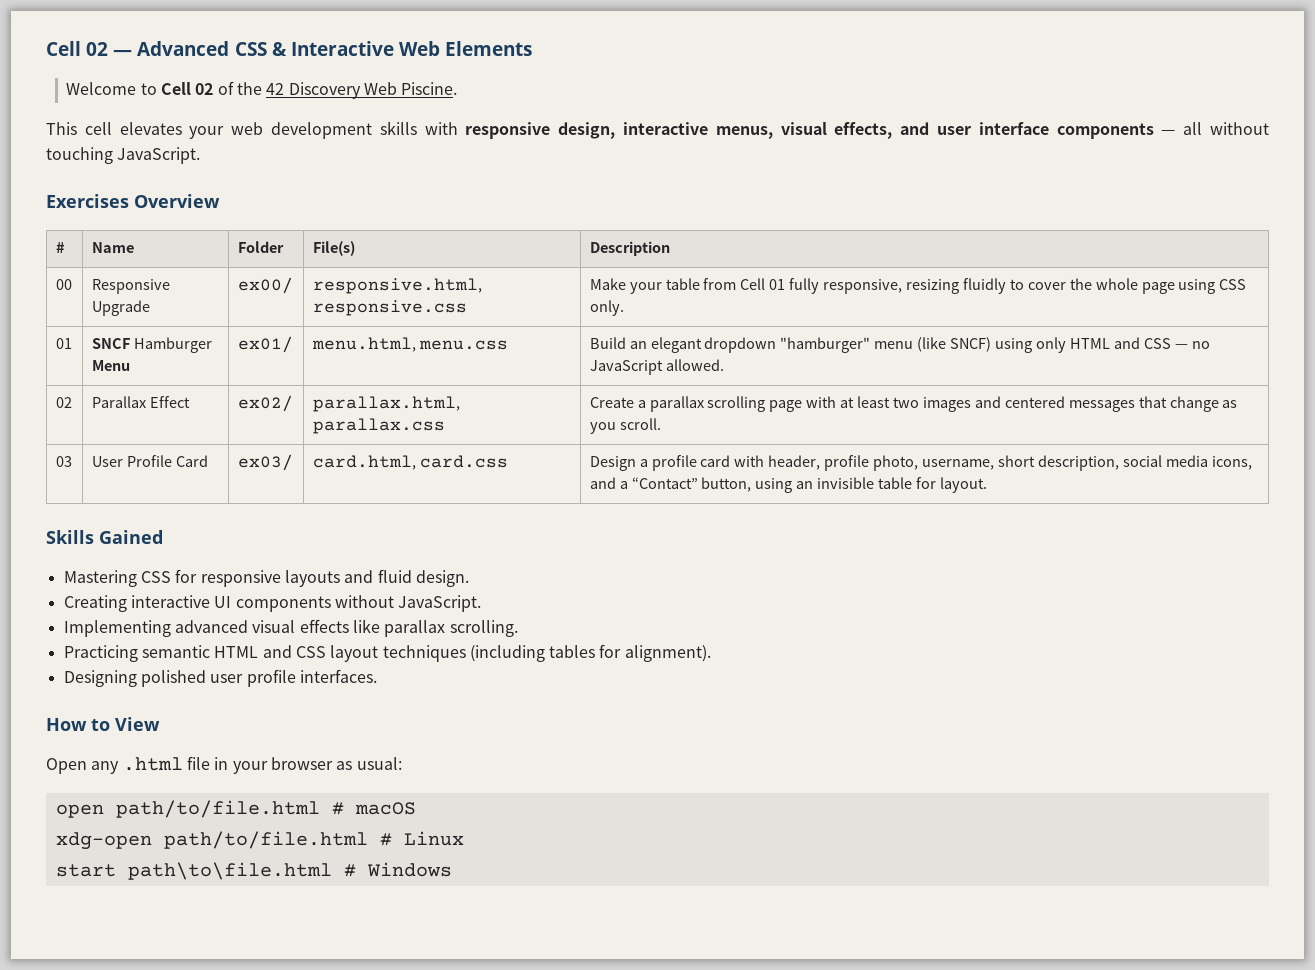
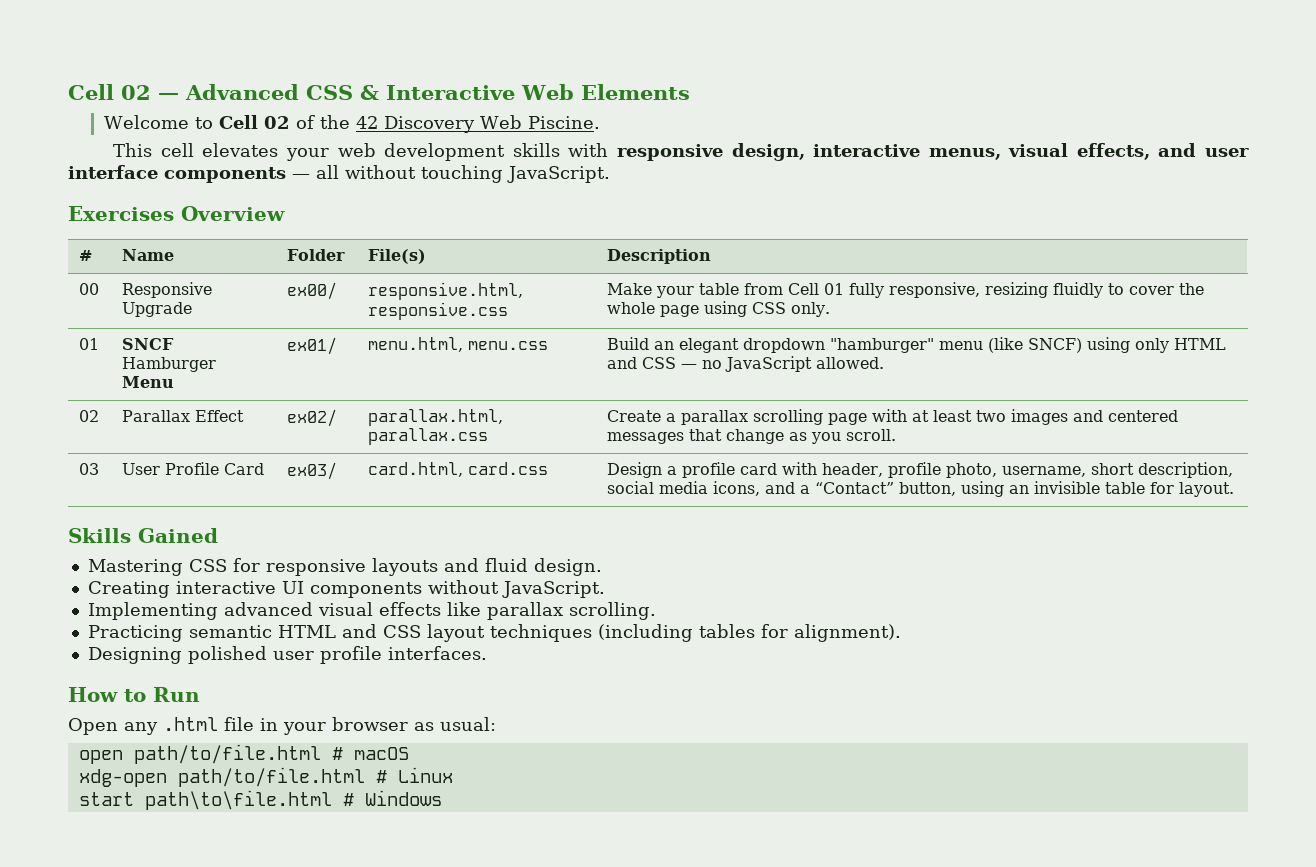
[115,717,160,731] View -> [153,687,200,702] Run

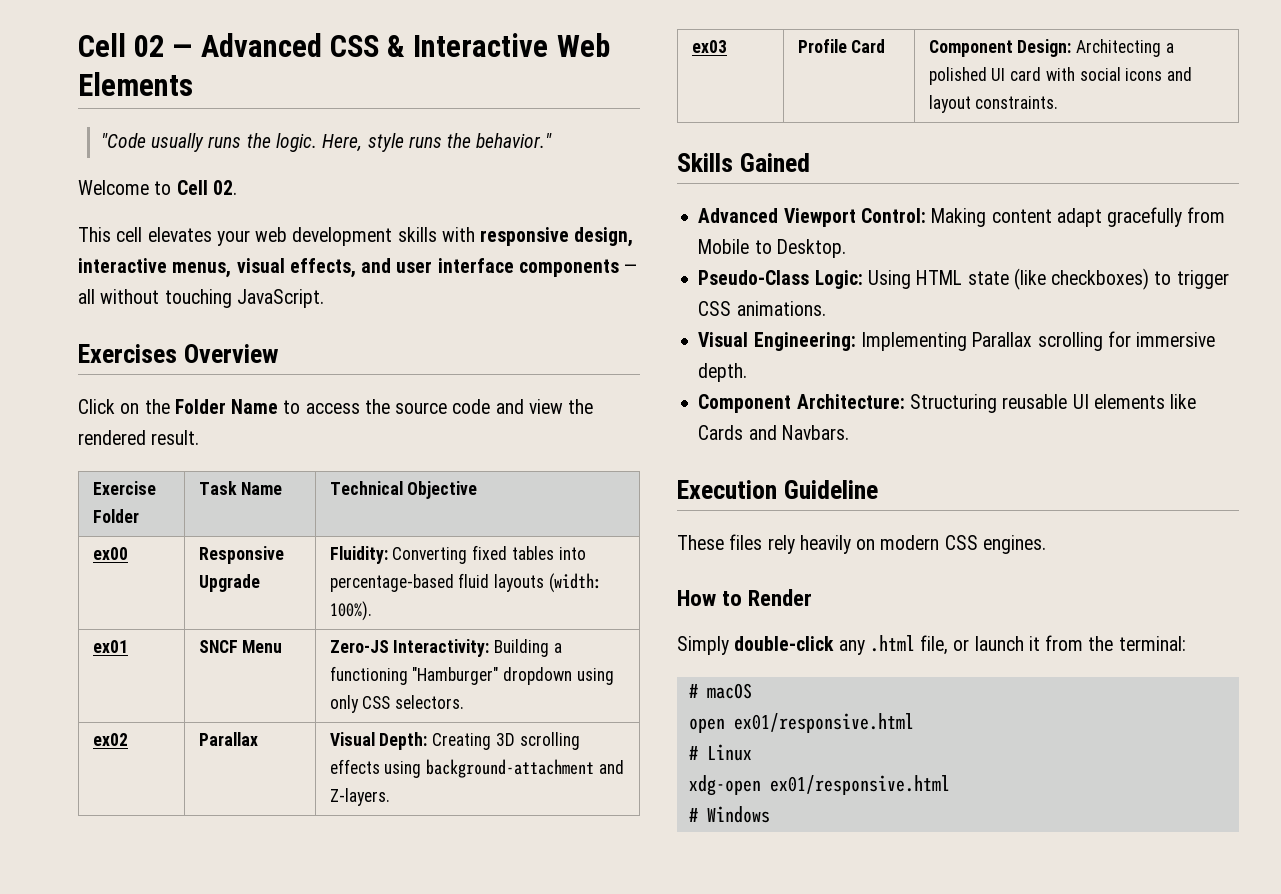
[103,115,600,133] Welcome to Cell 02 of the 42 Discovery Web Piscine. -> [100,133,553,152] [78,180,237,195] "Code usually runs the logic. Here, style runs the behavior." // Welcome to Cell 02.
[79,250,93,261] [122,249,175,261] [287,249,346,261] [368,249,427,264] [607,249,712,264] [79,283,100,295] [122,282,213,298] [122,302,193,317] [287,282,338,300] [368,282,524,300] [368,302,509,320] [607,282,1205,298] [607,301,831,317] [79,338,100,350] // # | Name | Folder | File(s) | Description // 00 | Responsive Upgrade | ex00/ | responsive.html, responsive.css | Make your table from Cell 01 fully responsive, resizing fluidly to cover the whole page using CSS only. // 01 -> [78,399,594,414] [78,430,200,445] [92,481,156,495] [92,509,139,523] [198,481,283,495] [329,481,478,499] [92,547,128,560] [198,546,284,564] [198,574,260,592] [329,545,586,564] [329,573,602,593] [329,601,372,621] [92,640,128,653] // Click on the Folder Name to access the source code and view the rendered result. // Exercise Folder | Task Name | Technical Objective // ex00 | Responsive Upgrade | Fluidity: Converting fixed tables into percentage-based fluid layouts (width: 100%). // ex01
[122,357,217,372] Hamburger -> (238, 646) none
[287,337,338,355] [368,337,549,352] [607,337,1227,353] [607,356,885,372] [79,410,100,422] [122,410,245,422] [287,409,338,427] [368,409,504,426] [368,428,489,445] [607,409,1179,425] [607,429,897,444] [79,463,100,475] [122,462,265,475] [287,462,338,480] [368,462,549,477] [607,462,1234,478] [607,481,1235,497] [68,528,218,543] [87,558,602,576] [87,580,605,598] [87,602,656,620] [87,624,901,642] [87,646,487,664] [68,687,200,702] [68,717,496,735] [78,744,321,764] ex01/ | menu.html, menu.css | Build an elegant dropdown "hamburger" menu (like SNCF) using only HTML and CSS — no JavaScript allowed. // 02 | Parallax Effect | ex02/ | parallax.html, parallax.css | Create a parallax scrolling page with at least two images and centered messages that change as you scroll. // 03 | User Profile Card | ex03/ | card.html, card.css | Design a profile card with header, profile photo, username, short description, social media icons, and a “Contact” button, using an invisible table for layout. // Skills Gained // Mastering CSS for responsive layouts and fluid design. // Creating interactive UI components without JavaScript. // Implementing advanced visual effects like parallax scrolling. // Practicing semantic HTML and CSS layout techniques (including tables for alignment). // Designing polished user profile interfaces. // How to Run // Open any .html file in your browser as usual: // open path/to/file.html -> [329,639,562,657] [329,666,614,685] [329,695,465,713] [92,733,128,746] [198,732,258,746] [329,732,580,750] [329,759,624,778] [329,788,390,806] [691,40,727,53] [797,39,886,53] [928,39,1174,57] [928,67,1192,85] [928,95,1059,113] [677,153,811,172] [698,207,1226,227] [698,239,846,258] [698,268,1229,290] [698,301,826,316] [698,331,1216,351] [698,363,748,382] [698,394,1197,413] [698,425,849,440] [677,480,879,499] [677,534,1046,554] [677,589,813,606] [677,635,1186,655] Zero-JS Interactivity: Building a functioning "Hamburger" dropdown using only CSS selectors. // ex02 | Parallax | Visual Depth: Creating 3D scrolling effects using background-attachment and Z-layers. // ex03 | Profile Card | Component Design: Architecting a polished UI card with social icons and layout constraints. // Skills Gained // Advanced Viewport Control: Making content adapt gracefully from Mobile to Desktop. // Pseudo-Class Logic: Using HTML state (like checkboxes) to trigger CSS animations. // Visual Engineering: Implementing Parallax scrolling for immersive depth. // Component Architecture: Structuring reusable UI elements like Cards and Navbars. // Execution Guideline // These files rely heavily on modern CSS engines. // How to Render // Simply double-click any .html file, or launch it from the terminal: //
[78,767,365,787] xdg-open path/to/file.html -> [688,713,914,733] open ex01/responsive.html //
[78,790,332,810] start path\to\file.html -> [688,775,950,796] xdg-open ex01/responsive.html //

